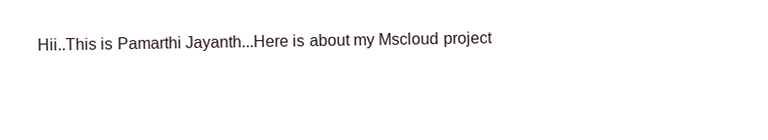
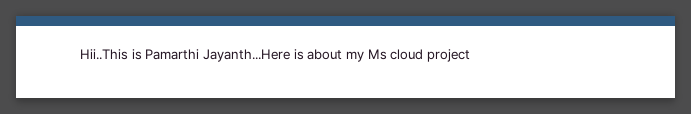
[378,32,440,46] Mscloud -> [367,49,424,60] Ms cloud

